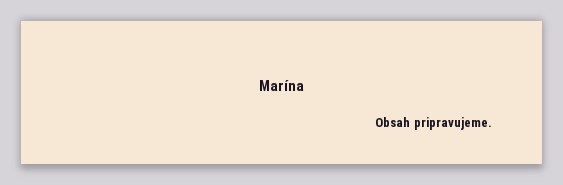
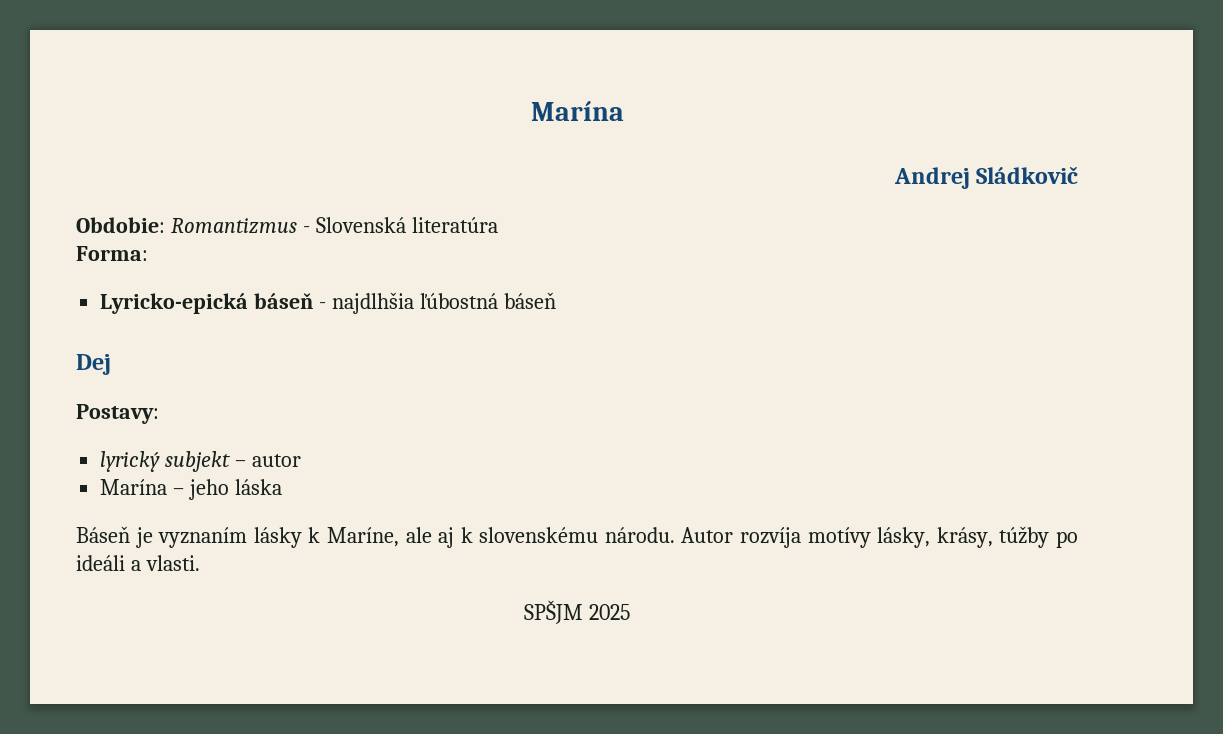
[375,117,492,130] Obsah pripravujeme. -> [893,166,1078,189] [76,217,498,234] [76,246,148,261] [100,292,556,314] [76,354,111,375] [76,404,159,424] [100,451,302,472] [100,479,283,500] [76,526,1079,548] [76,555,200,571] [524,600,630,624] Andrej Sládkovič // Obdobie: Romantizmus - Slovenská literatúra // Forma: // Lyricko-epická báseň - najdlhšia ľúbostná báseň // Dej // Postavy: // lyrický subjekt – autor // Marína – jeho láska // Báseň je vyznaním lásky k Maríne, ale aj k slovenskému národu. Autor rozvíja motívy lásky, krásy, túžby po ideáli a vlasti. // SPŠJM 2025

